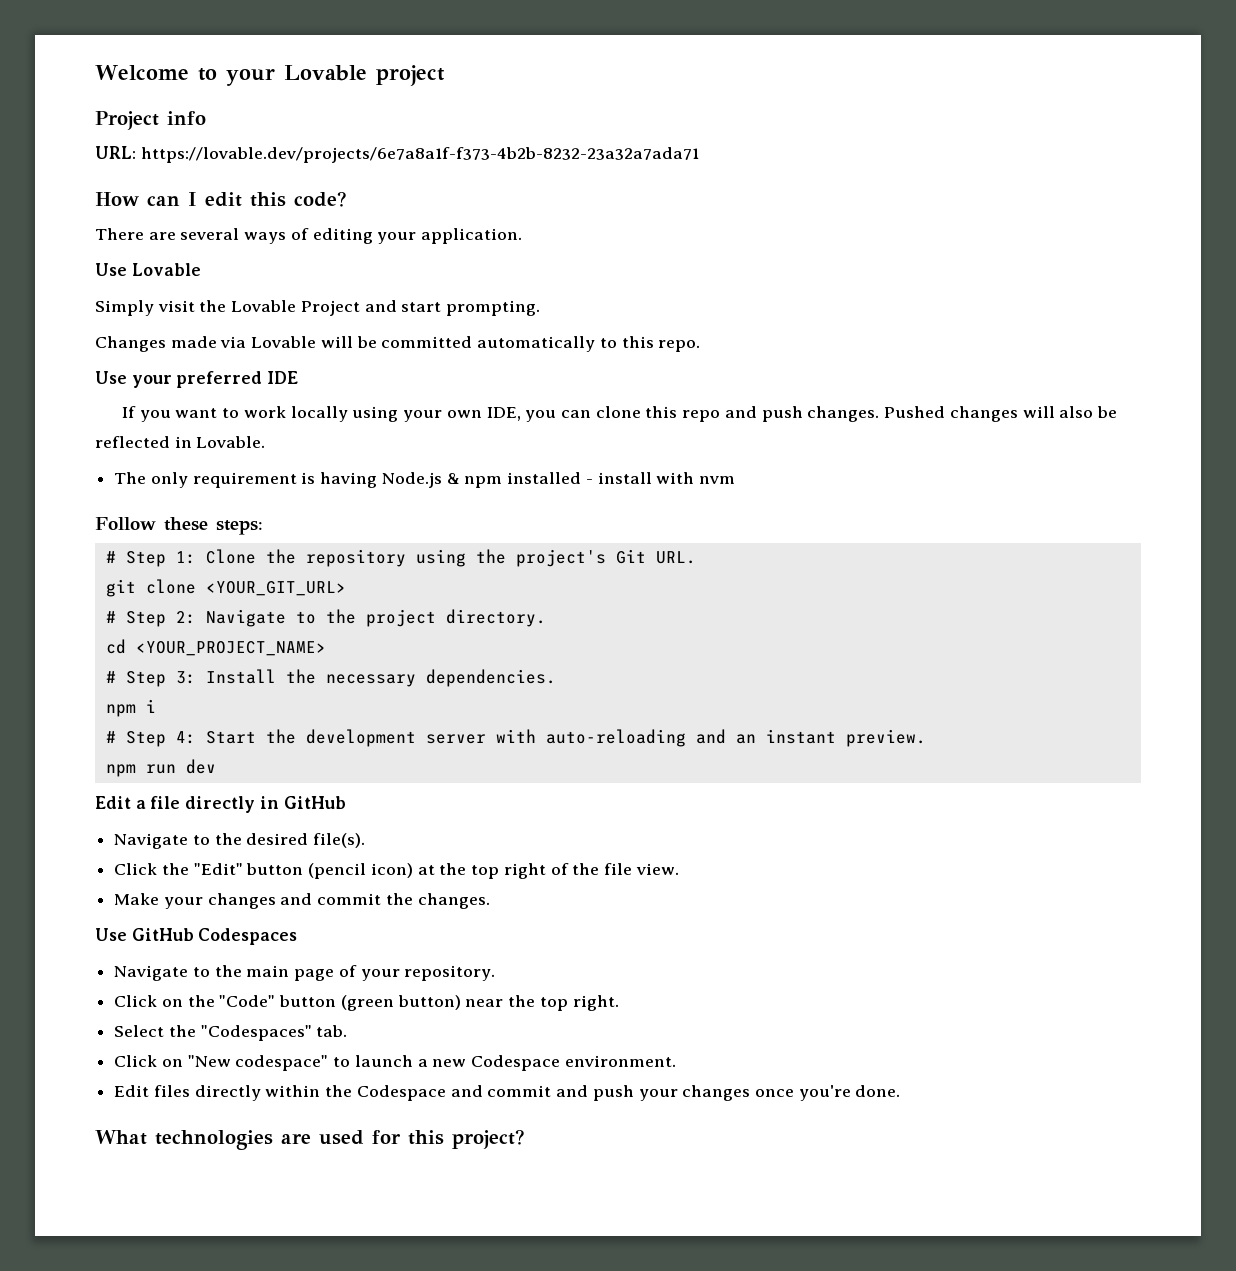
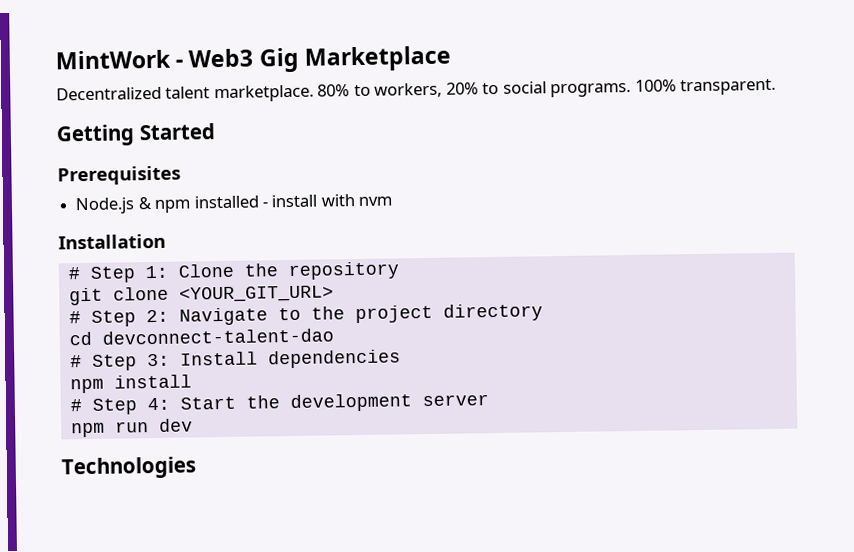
[95,65,445,86] [95,111,206,130] [95,146,699,163] [95,191,347,207] [95,228,523,244] [95,263,201,276] [95,300,541,316] [95,336,701,352] [95,371,299,388] [122,406,1117,422] [95,436,266,448] [114,472,378,488] Welcome to your Lovable project // Project info // URL: https://lovable.dev/projects/6e7a8a1f-f373-4b2b-8232-23a32a7ada71 // How can I edit this code? // There are several ways of editing your application. // Use Lovable // Simply visit the Lovable Project and start prompting. // Changes made via Lovable will be committed automatically to this repo. // Use your preferred IDE // If you want to work locally using your own IDE, you can clone this repo and push changes. Pushed changes will also be reflected in Lovable. // The only requirement is having -> [55,45,451,73] [56,78,777,103] [56,123,215,147] [57,165,181,186] MintWork - Web3 Gig Marketplace // Decentralized talent marketplace. 80% to workers, 20% to social programs. 100% transparent. // Getting Started // Prerequisites //
[95,517,263,535] Follow these steps: -> [58,233,166,250] Installation
[415,549,696,567] using the project's Git URL. -> (400, 271) none
[445,609,546,627] directory. -> [442,303,543,322] directory
[135,641,326,656] <YOUR_PROJECT_NAME> -> [101,328,334,345] devconnect-talent-dao
[285,669,556,687] [105,699,156,717] the necessary dependencies. // npm i -> [267,349,401,369] [69,374,192,394] dependencies // npm install
[495,729,926,747] [105,759,216,777] [95,796,346,813] [114,833,366,849] [114,863,679,879] [114,893,490,909] [95,928,298,945] [114,965,496,981] [114,995,619,1011] [114,1025,348,1041] [114,1055,676,1071] [114,1085,901,1101] [95,1129,525,1150] with auto-reloading and an instant preview. // npm run dev // Edit a file directly in GitHub // Navigate to the desired file(s). // Click the "Edit" button (pencil icon) at the top right of the file view. // Make your changes and commit the changes. // Use GitHub Codespaces // Navigate to the main page of your repository. // Click on the "Code" button (green button) near the top right. // Select the "Codespaces" tab. // Click on "New codespace" to launch a new Codespace environment. // Edit files directly within the Codespace and commit and push your changes once you're done. // What technologies are used for this project? -> [70,418,193,438] [61,456,196,480] // npm run dev // Technologies

